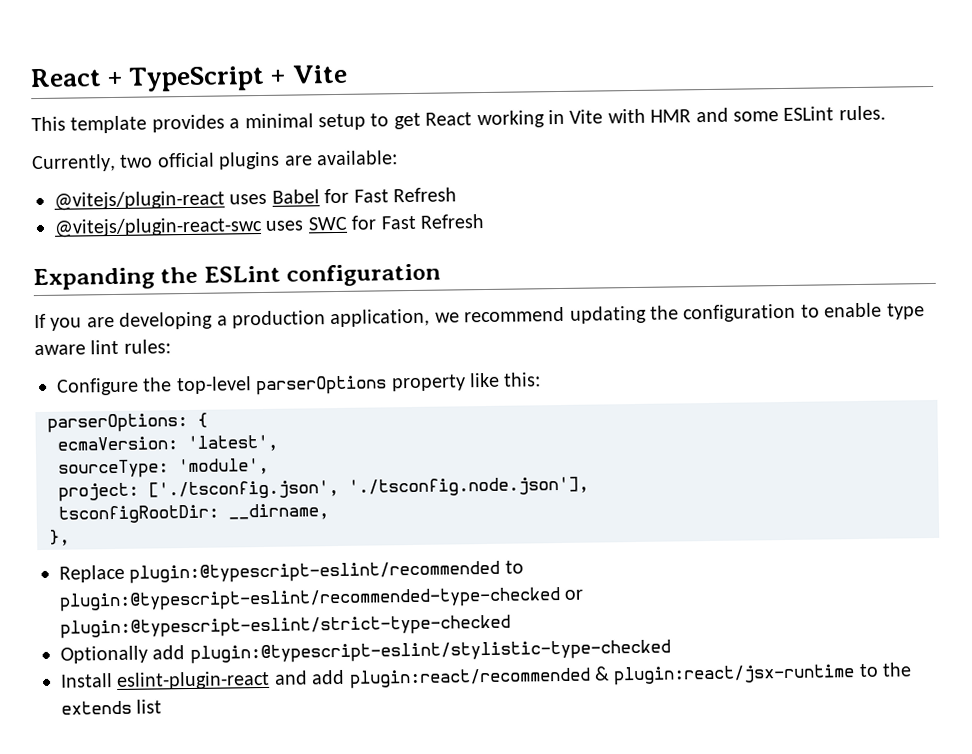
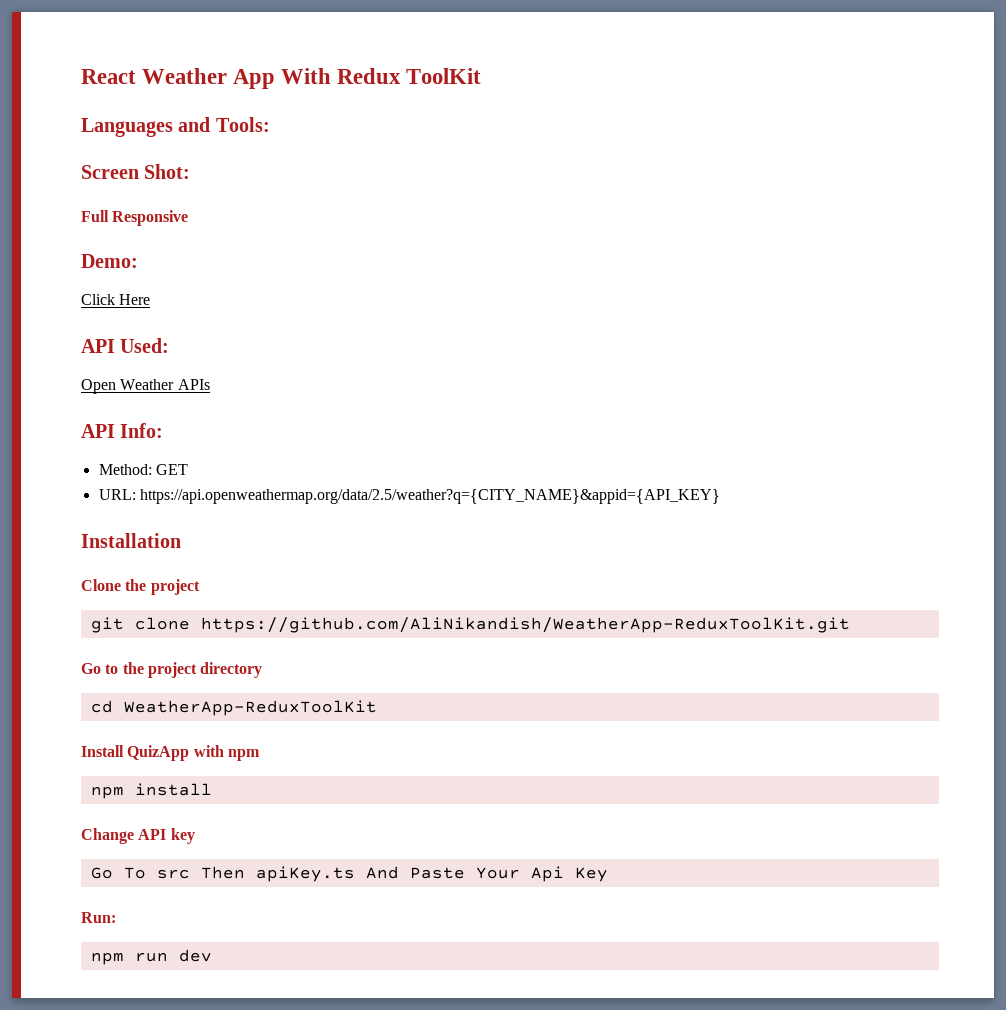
[30,64,348,92] [31,105,886,134] [31,150,398,173] [54,187,457,211] [54,214,484,238] [33,263,442,291] [34,302,925,331] [34,339,171,356] [56,372,542,396] [47,412,208,433] [57,434,278,453] [58,457,269,479] [58,476,589,502] [58,503,329,524] [49,529,70,546] [59,560,524,584] [59,587,585,612] [60,614,511,639] [60,639,671,665] [60,662,913,690] [61,699,163,715] React + TypeScript + Vite // This template provides a minimal setup to get React working in Vite with HMR and some ESLint rules. // Currently, two official plugins are available: // @vitejs/plugin-react uses Babel for Fast Refresh // @vitejs/plugin-react-swc uses SWC for Fast Refresh // Expanding the ESLint configuration // If you are developing a production application, we recommend updating the configuration to enable type aware lint rules: // Configure the top-level parserOptions property like this: // parserOptions: { // ecmaVersion: 'latest', // sourceType: 'module', // project: ['./tsconfig.json', './tsconfig.node.json'], // tsconfigRootDir: __dirname, // }, // Replace plugin:@typescript-eslint/recommended to plugin:@typescript-eslint/recommended-type-checked or plugin:@typescript-eslint/strict-type-checked // Optionally add plugin:@typescript-eslint/stylistic-type-checked // Install eslint-plugin-react and add plugin:react/recommended & plugin:react/jsx-runtime to the extends list -> [81,68,482,89] [81,117,270,137] [81,164,191,179] [81,210,189,226] [81,254,138,268] [81,294,151,305] [81,338,170,353] [81,379,210,394] [81,423,164,438] [98,464,188,475] [98,489,720,504] [81,533,181,548] [81,579,200,595] [90,617,850,633] [81,662,263,678] [90,700,377,716] [81,745,260,761] [90,783,212,799] [81,828,195,844] [90,866,608,882] [81,912,116,923] [90,949,212,965] React Weather App With Redux ToolKit // Languages and Tools: // Screen Shot: // Full Responsive // Demo: // Click Here // API Used: // Open Weather APIs // API Info: // Method: GET // URL: https://api.openweathermap.org/data/2.5/weather?q={CITY_NAME}&appid={API_KEY} // Installation // Clone the project // git clone https://github.com/AliNikandish/WeatherApp-ReduxToolKit.git // Go to the project directory // cd WeatherApp-ReduxToolKit // Install QuizApp with npm // npm install // Change API key // Go To src Then apiKey.ts And Paste Your Api Key // Run: // npm run dev

